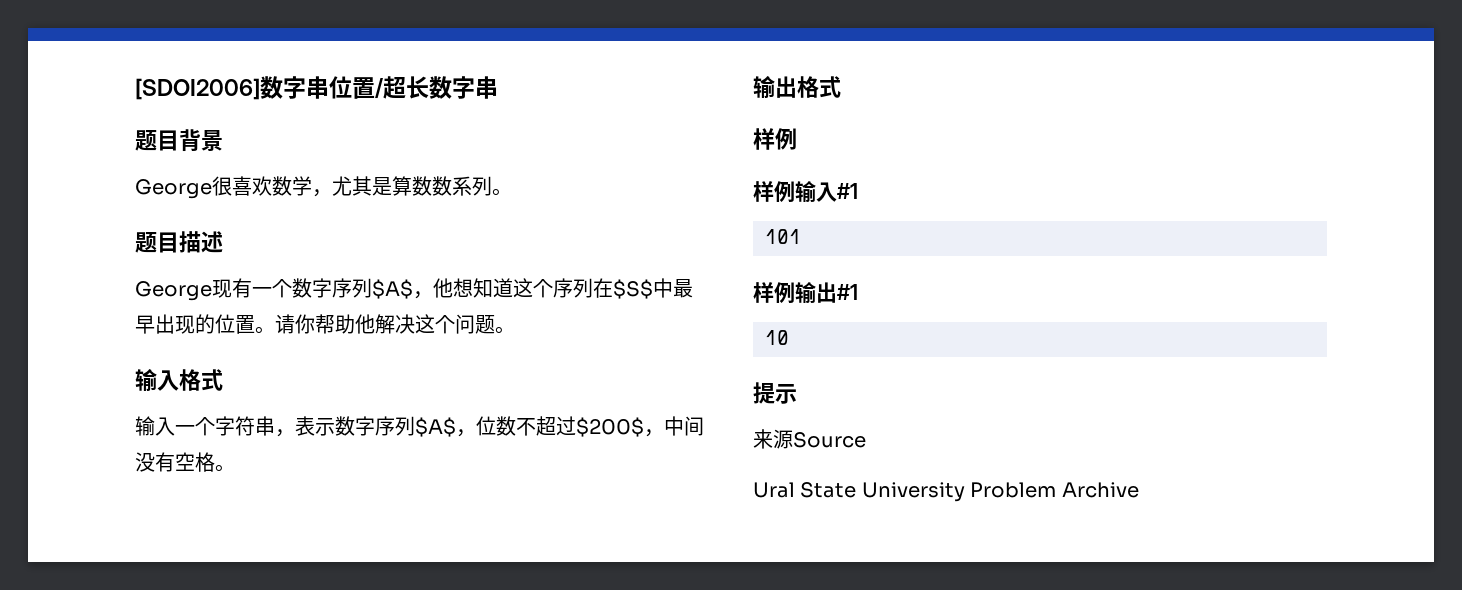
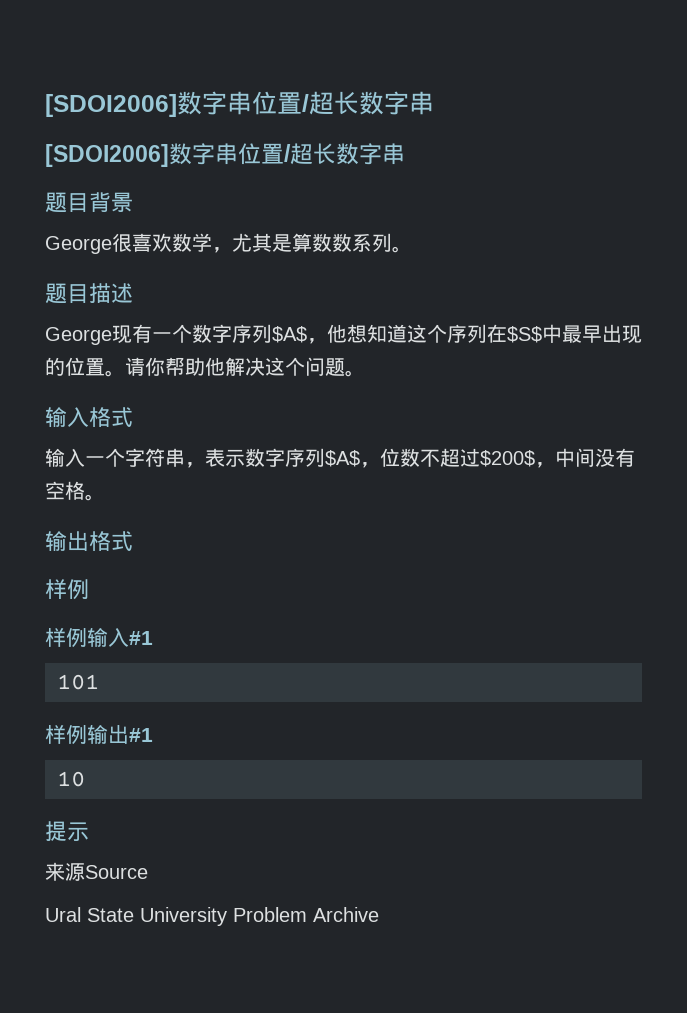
[135,76,498,100] [SDOI2006]数字串位置/超长数字串 -> [45,91,434,117] [45,143,405,167] [SDOI2006]数字串位置/超长数字串 // [SDOI2006]数字串位置/超长数字串

